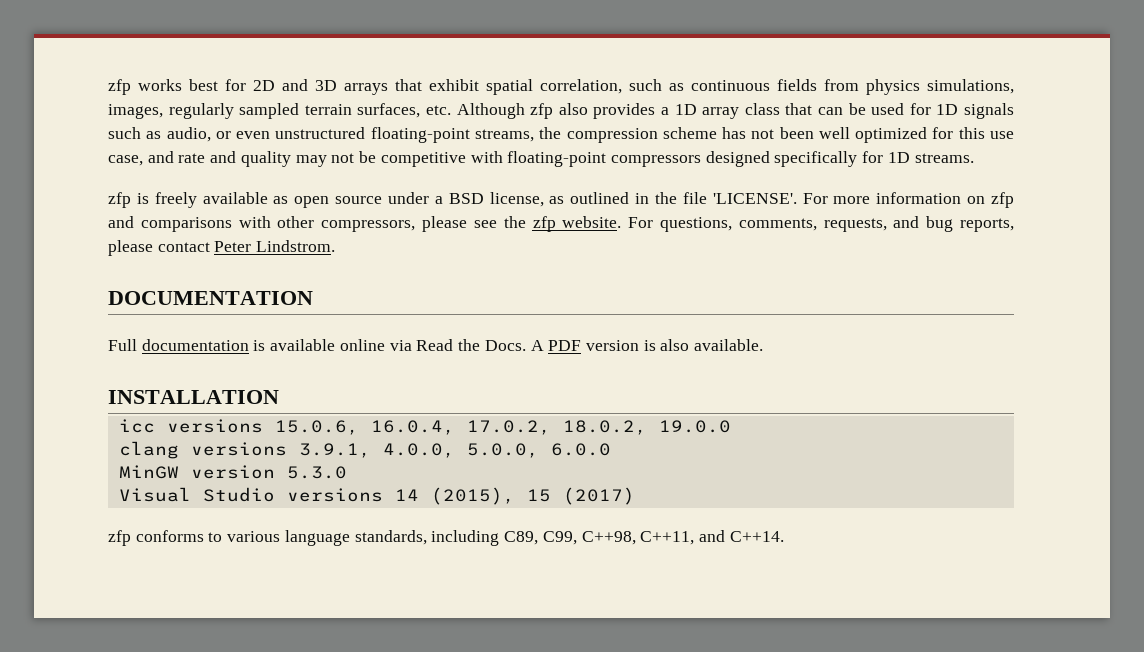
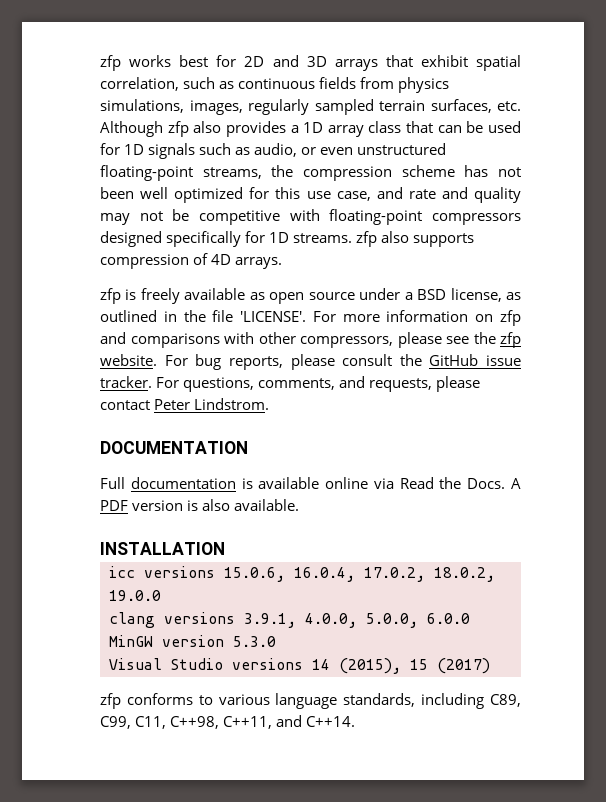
(974, 158) none -> [356,231,475,247] [100,253,283,269] zfp also supports compression of 4D arrays.
[659,216,1014,232] questions, comments, requests, and bug reports, -> [195,354,521,370] [100,376,433,392] bug reports, please consult the GitHub issue tracker. For questions, comments, and requests,
(577, 538) none -> [135,716,167,729] C11,

